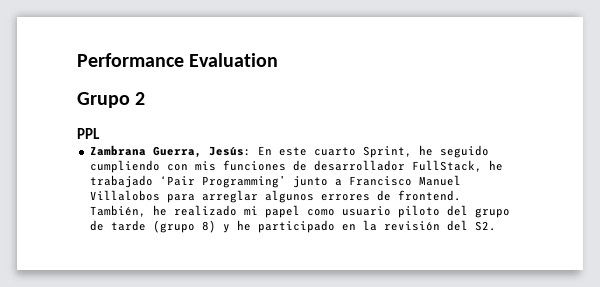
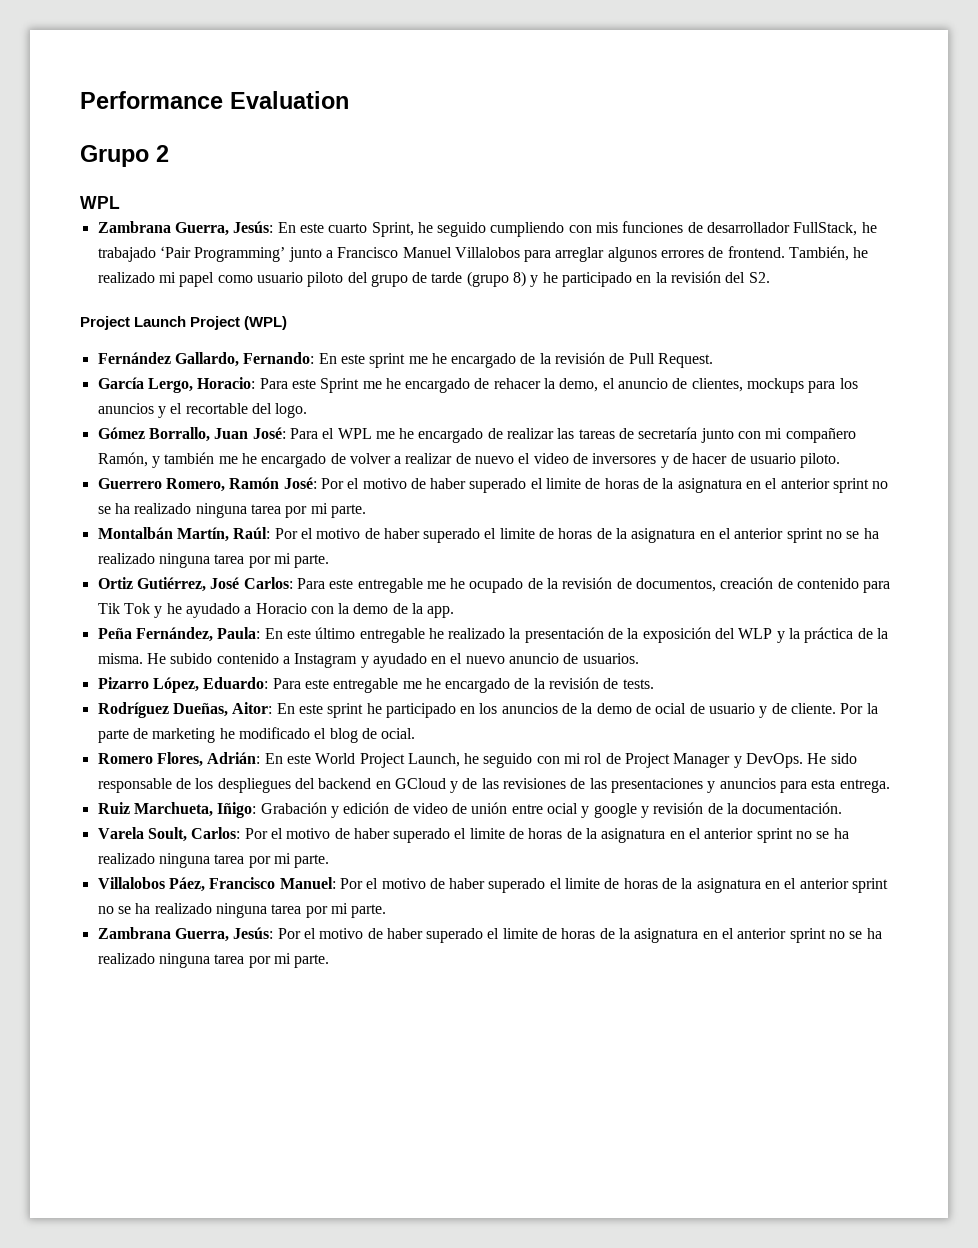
[77,128,100,139] PPL -> [80,196,120,209] WPL
(496, 226) none -> [80,316,288,330] [97,352,714,368] [97,377,858,393] [97,403,308,418] [97,427,856,443] [97,452,841,468] [97,477,889,493] [97,503,366,518] [97,527,879,543] [97,553,330,568] [97,577,891,593] [97,603,455,618] [97,627,889,643] [97,653,639,668] [97,677,654,693] [97,702,878,718] [97,727,416,743] [97,752,857,768] [97,778,890,793] [97,802,843,818] [97,827,849,843] [97,853,330,868] [97,877,889,893] [97,903,387,918] [97,927,882,943] [97,953,330,968] // Project Launch Project (WPL) // Fernández Gallardo, Fernando: En este sprint me he encargado de la revisión de Pull Request. // García Lergo, Horacio: Para este Sprint me he encargado de rehacer la demo, el anuncio de clientes, mockups para los anuncios y el recortable del logo. // Gómez Borrallo, Juan José: Para el WPL me he encargado de realizar las tareas de secretaría junto con mi compañero Ramón, y también me he encargado de volver a realizar de nuevo el video de inversores y de hacer de usuario piloto. // Guerrero Romero, Ramón José: Por el motivo de haber superado el limite de horas de la asignatura en el anterior sprint no se ha realizado ninguna tarea por mi parte. // Montalbán Martín, Raúl: Por el motivo de haber superado el limite de horas de la asignatura en el anterior sprint no se ha realizado ninguna tarea por mi parte. // Ortiz Gutiérrez, José Carlos: Para este entregable me he ocupado de la revisión de documentos, creación de contenido para Tik Tok y he ayudado a Horacio con la demo de la app. // Peña Fernández, Paula: En este último entregable he realizado la presentación de la exposición del WLP y la práctica de la misma. He subido contenido a Instagram y ayudado en el nuevo anuncio de usuarios. // Pizarro López, Eduardo: Para este entregable me he encargado de la revisión de tests. // Rodríguez Dueñas, Aitor: En este sprint he participado en los anuncios de la demo de ocial de usuario y de cliente. Por la parte de marketing he modificado el blog de ocial. // Romero Flores, Adrián: En este World Project Launch, he seguido con mi rol de Project Manager y DevOps. He sido responsable de los despliegues del backend en GCloud y de las revisiones de las presentaciones y anuncios para esta entrega. // Ruiz Marchueta, Iñigo: Grabación y edición de video de unión entre ocial y google y revisión de la documentación. // Varela Soult, Carlos: Por el motivo de haber superado el limite de horas de la asignatura en el anterior sprint no se ha realizado ninguna tarea por mi parte. // Villalobos Páez, Francisco Manuel: Por el motivo de haber superado el limite de horas de la asignatura en el anterior sprint no se ha realizado ninguna tarea por mi parte. // Zambrana Guerra, Jesús: Por el motivo de haber superado el limite de horas de la asignatura en el anterior sprint no se ha realizado ninguna tarea por mi parte.

